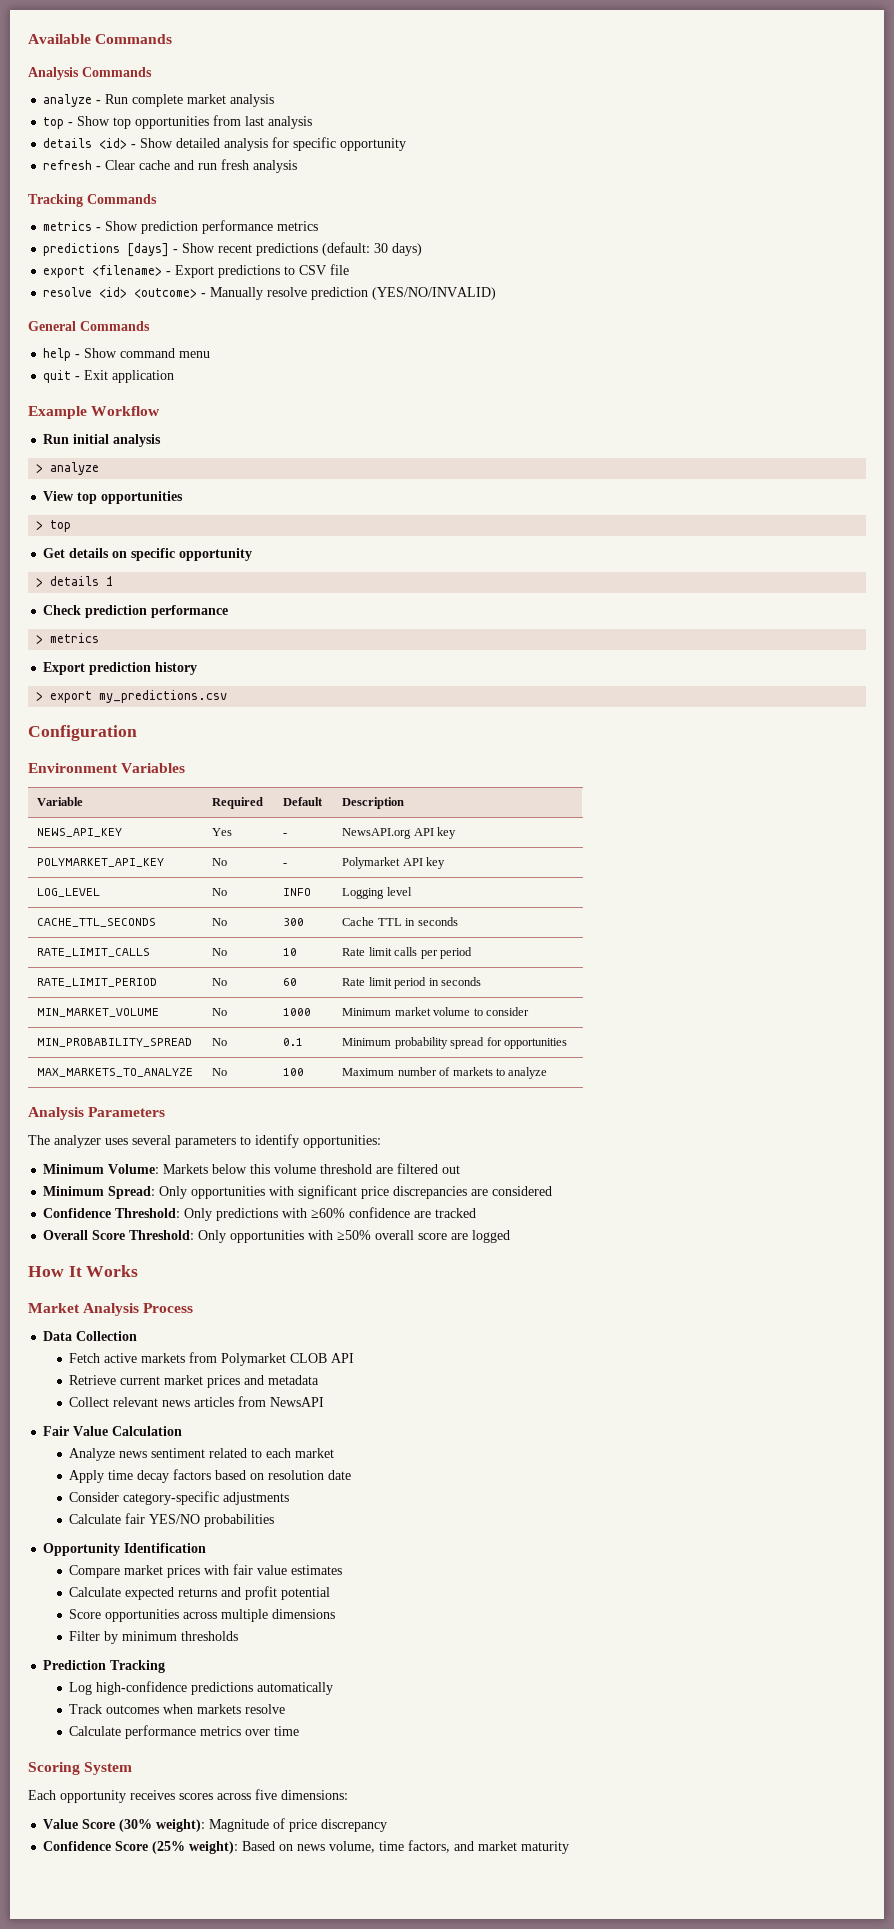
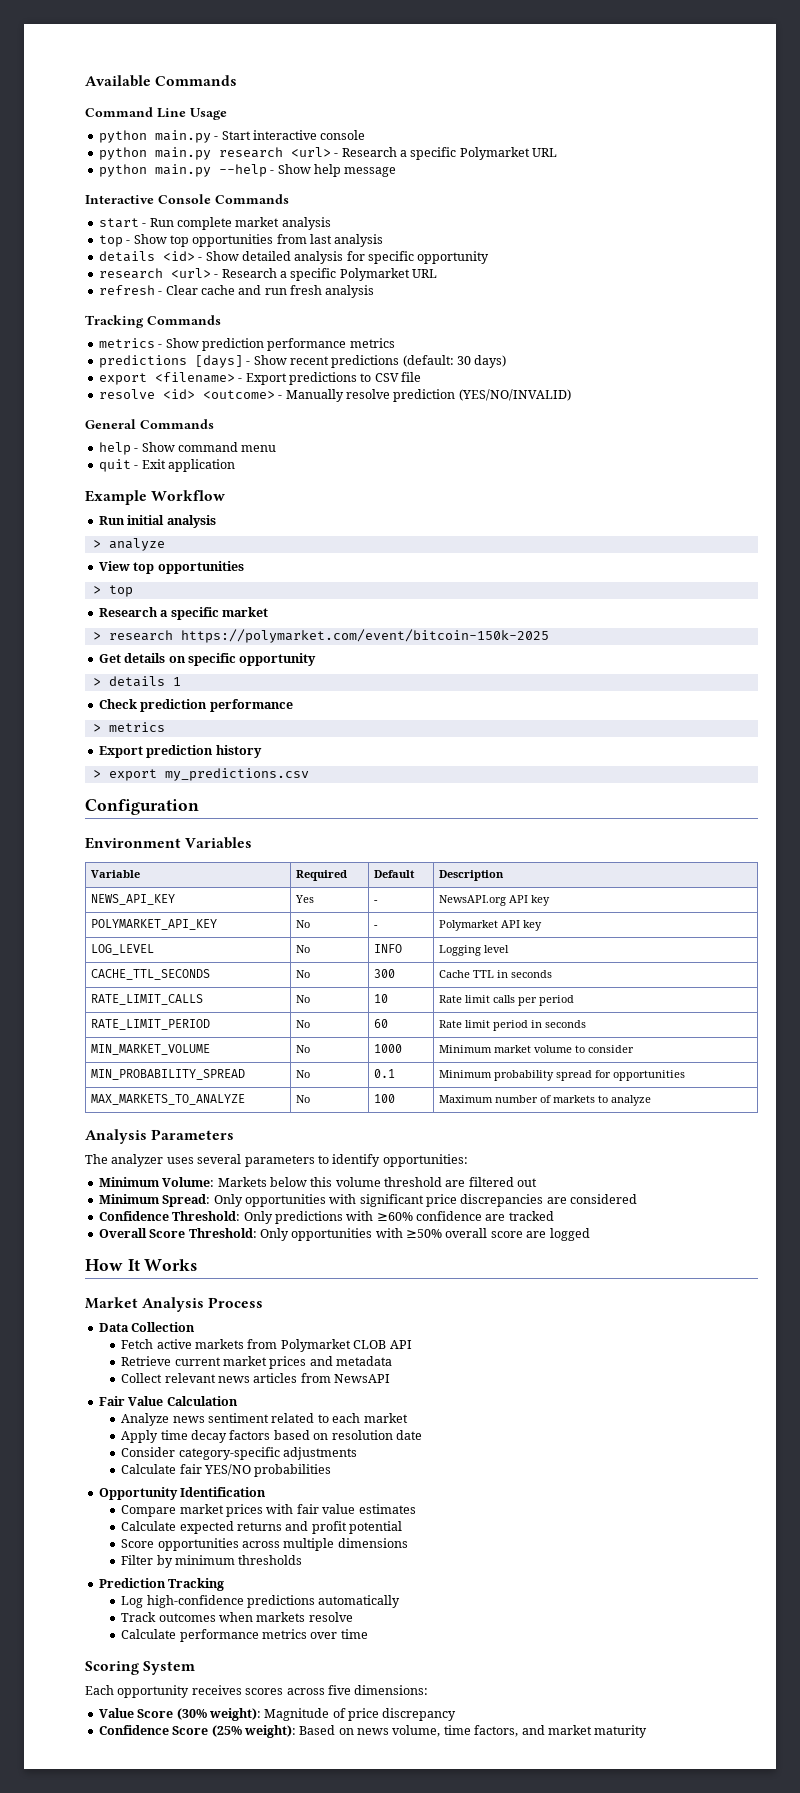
[28,67,152,80] [43,94,93,107] Analysis Commands // analyze -> [85,107,227,120] [98,130,366,143] [98,147,557,160] [98,164,397,177] [85,194,289,204] [98,218,139,228] Command Line Usage // python main.py - Start interactive console // python main.py research <url> - Research a specific Polymarket URL // python main.py --help - Show help message // Interactive Console Commands // start
(407, 144) none -> [98,268,437,281] // research <url> - Research a specific Polymarket URL
(72, 526) none -> [98,607,268,620] [92,629,549,643] // Research a specific market // > research https://polymarket.com/event/bitcoin-150k-2025

